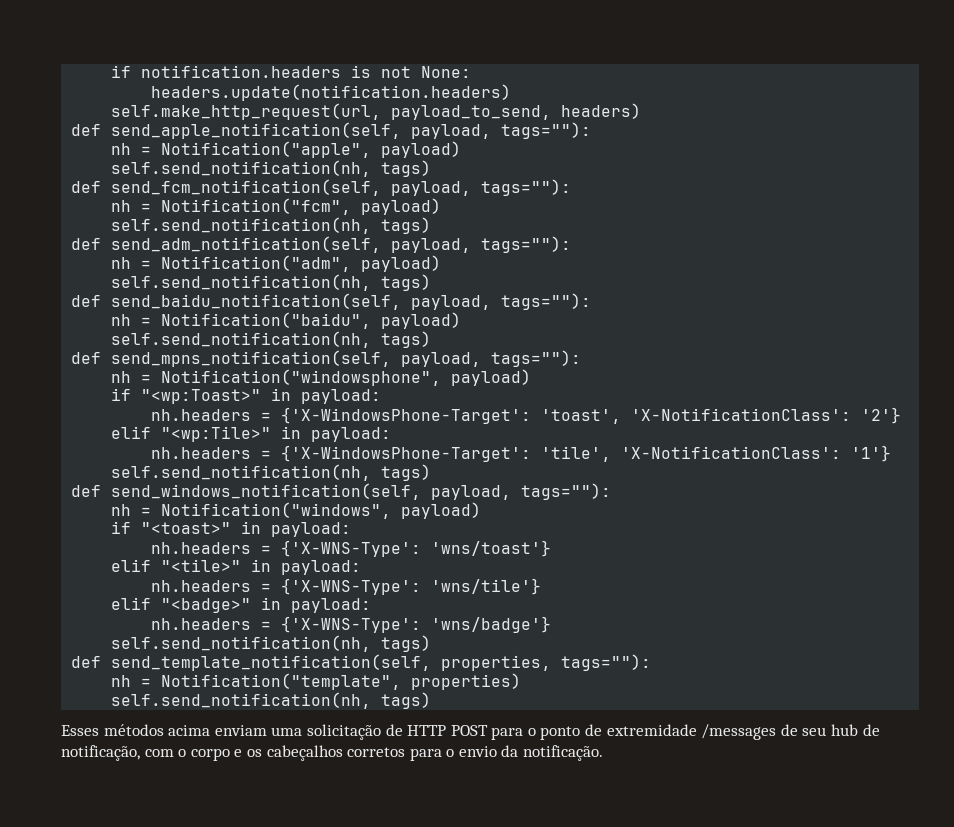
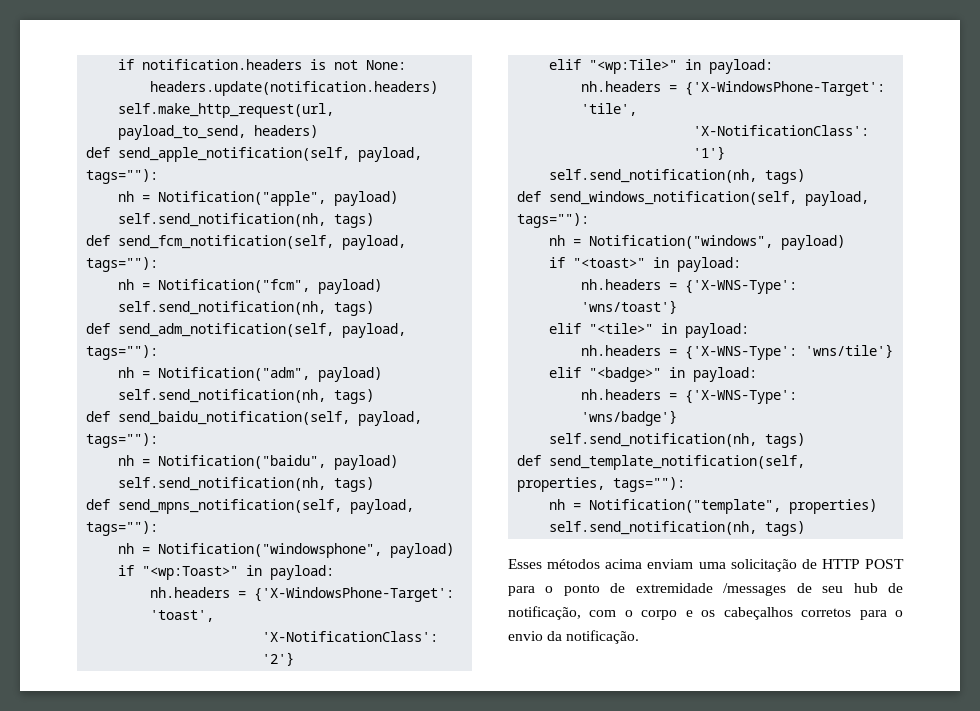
(622, 416) none -> (215, 616) //
(612, 454) none -> (638, 109) //

